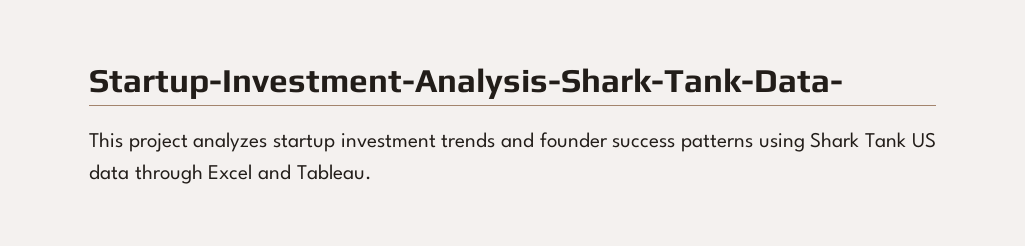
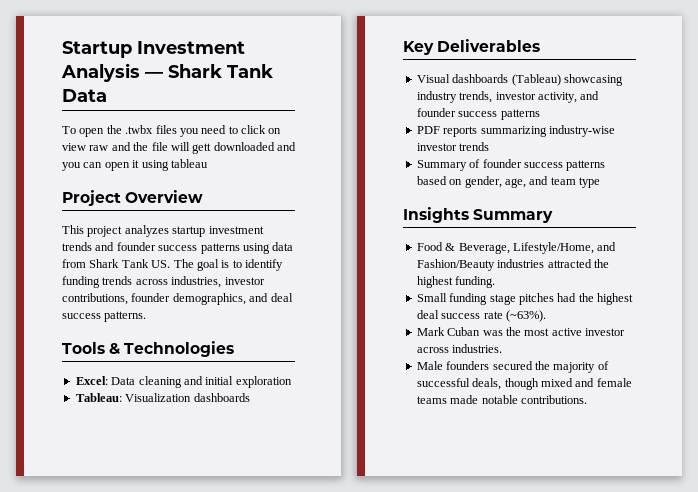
[89,68,843,99] Startup-Investment-Analysis-Shark-Tank-Data- -> [62,41,245,58] [61,63,273,82] [62,89,107,102] [62,125,282,137] [62,142,296,154] [62,159,208,171] [62,190,204,206] Startup Investment Analysis — Shark Tank Data // To open the .twbx files you need to click on view raw and the file will gett downloaded and you can open it using tableau // Project Overview
[810,132,936,148] [89,164,372,184] Shark Tank US data through Excel and Tableau. -> [272,242,294,251] [62,259,283,271] [62,276,265,288] [62,293,293,305] [62,311,147,322] [62,341,235,357] [75,376,292,388] [75,393,250,402] [403,39,541,55] [416,74,623,86] [416,91,600,103] [416,108,540,120] [416,125,615,137] [416,142,490,151] [416,159,606,171] [416,176,600,188] [403,207,554,223] [416,242,617,254] [416,259,609,271] [416,276,496,288] [416,293,633,305] [416,310,546,322] [416,327,625,336] [416,344,503,353] [416,361,609,373] [416,378,632,390] [416,395,587,404] data from Shark Tank US. The goal is to identify funding trends across industries, investor contributions, founder demographics, and deal success patterns. // Tools & Technologies // Excel: Data cleaning and initial exploration // Tableau: Visualization dashboards // Key Deliverables // Visual dashboards (Tableau) showcasing industry trends, investor activity, and founder success patterns // PDF reports summarizing industry-wise investor trends // Summary of founder success patterns based on gender, age, and team type // Insights Summary // Food & Beverage, Lifestyle/Home, and Fashion/Beauty industries attracted the highest funding. // Small funding stage pitches had the highest deal success rate (~63%). // Mark Cuban was the most active investor across industries. // Male founders secured the majority of successful deals, though mixed and female teams made notable contributions.

